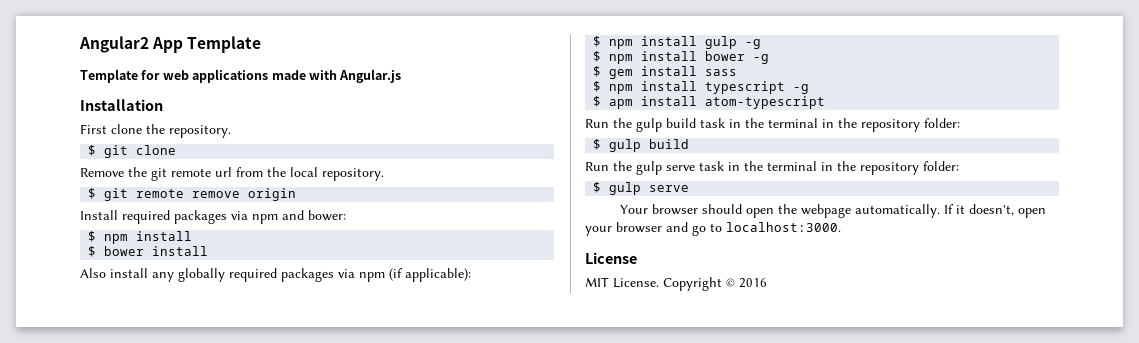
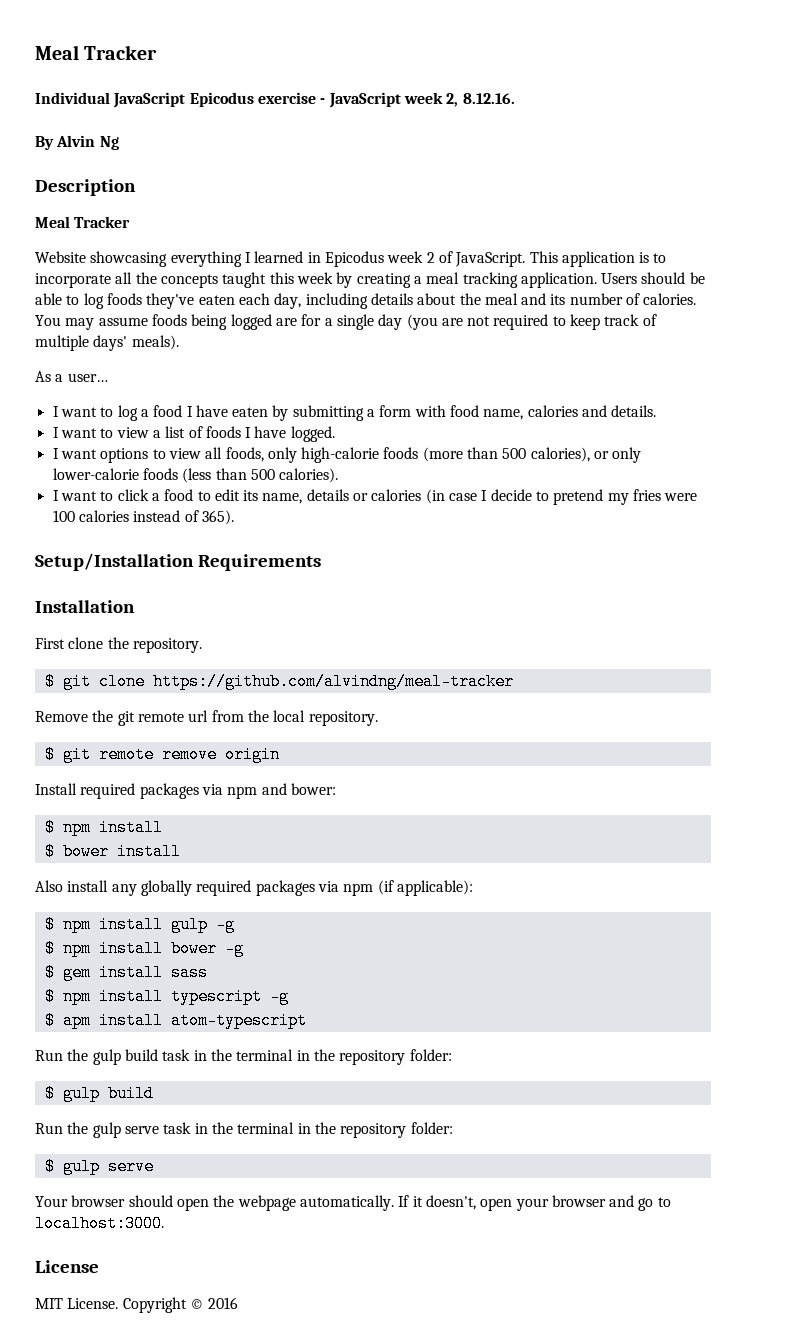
[79,36,262,53] [80,69,402,83] Angular2 App Template // Template for web applications made with Angular.js -> [35,45,158,60] [35,92,515,108] [35,135,119,150] [35,179,136,196] [35,216,131,228] [35,251,667,267] [35,272,705,288] [35,293,697,309] [35,314,657,330] [35,335,179,351] [35,371,108,382] [52,405,657,421] [52,426,335,442] [52,447,642,463] [52,468,339,483] [52,489,698,505] [52,510,234,525] [35,553,321,571] Meal Tracker // Individual JavaScript Epicodus exercise - JavaScript week 2, 8.12.16. // By Alvin Ng // Description // Meal Tracker // Website showcasing everything I learned in Epicodus week 2 of JavaScript. This application is to incorporate all the concepts taught this week by creating a meal tracking application. Users should be able to log foods they've eaten each day, including details about the meal and its number of calories. You may assume foods being logged are for a single day (you are not required to keep track of multiple days' meals). // As a user… // I want to log a food I have eaten by submitting a form with food name, calories and details. // I want to view a list of foods I have logged. // I want options to view all foods, only high-calorie foods (more than 500 calories), or only lower-calorie foods (less than 500 calories). // I want to click a food to edit its name, details or calories (in case I decide to pretend my fries were 100 calories instead of 365). // Setup/Installation Requirements
(177, 150) none -> [152,673,514,690] https://github.com/alvindng/meal-tracker

